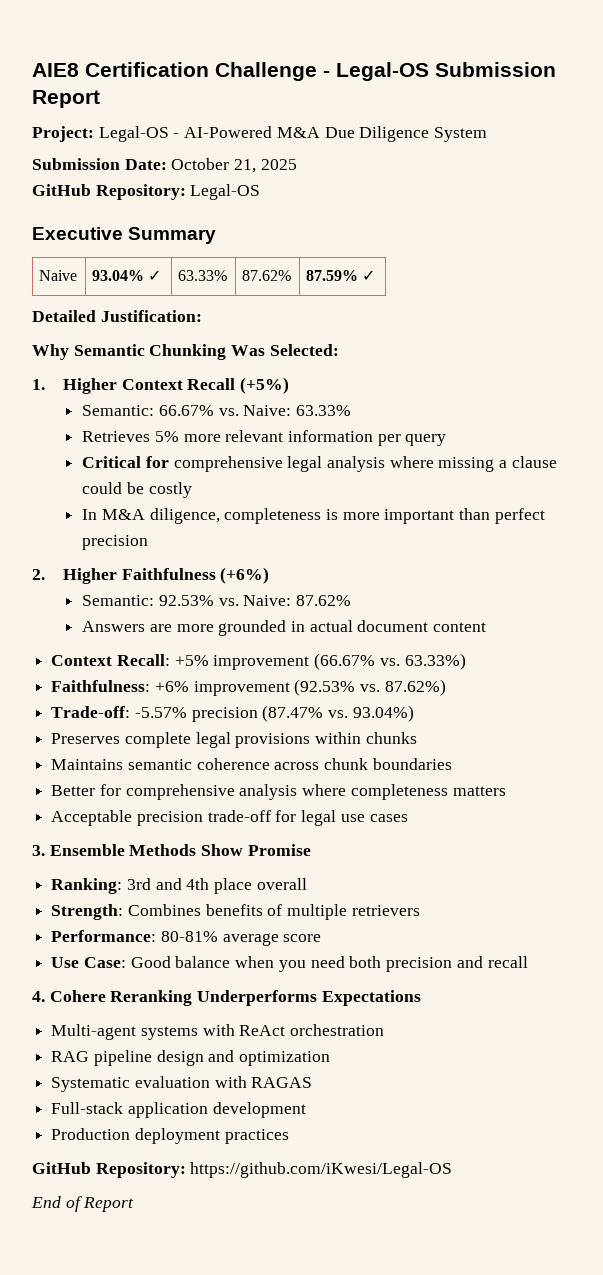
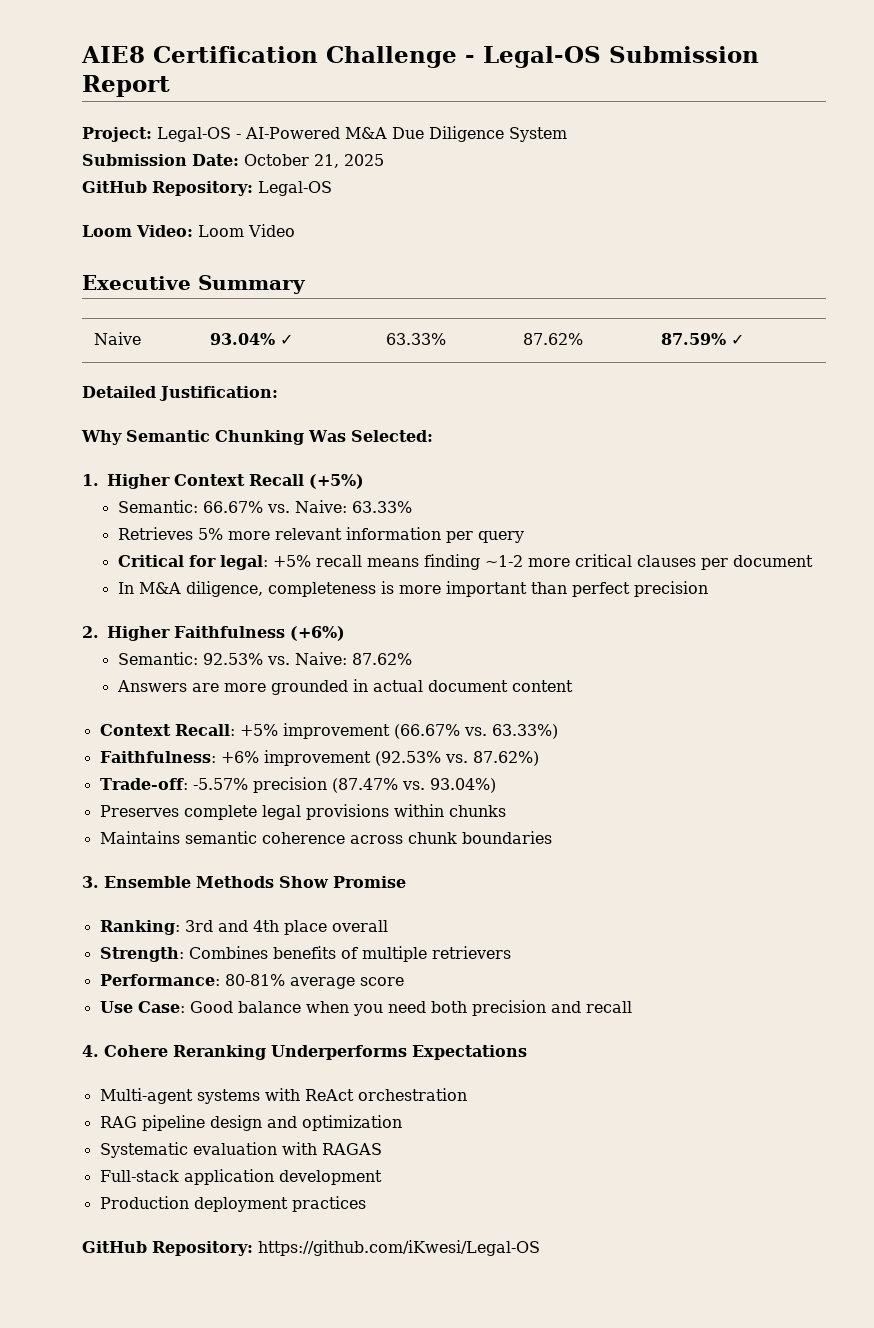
(261, 192) none -> [82,224,295,237] // Loom Video: Loom Video
[173,456,557,472] [82,482,192,498] comprehensive legal analysis where missing a clause could be costly -> [219,554,813,570] legal: +5% recall means finding ~1-2 more critical clauses per document
[51,784,506,800] [51,810,408,826] // Better for comprehensive analysis where completeness matters // Acceptable precision trade-off for legal use cases -> (552, 837) none
[31,1196,135,1212] // End of Report -> (540, 1248) none

